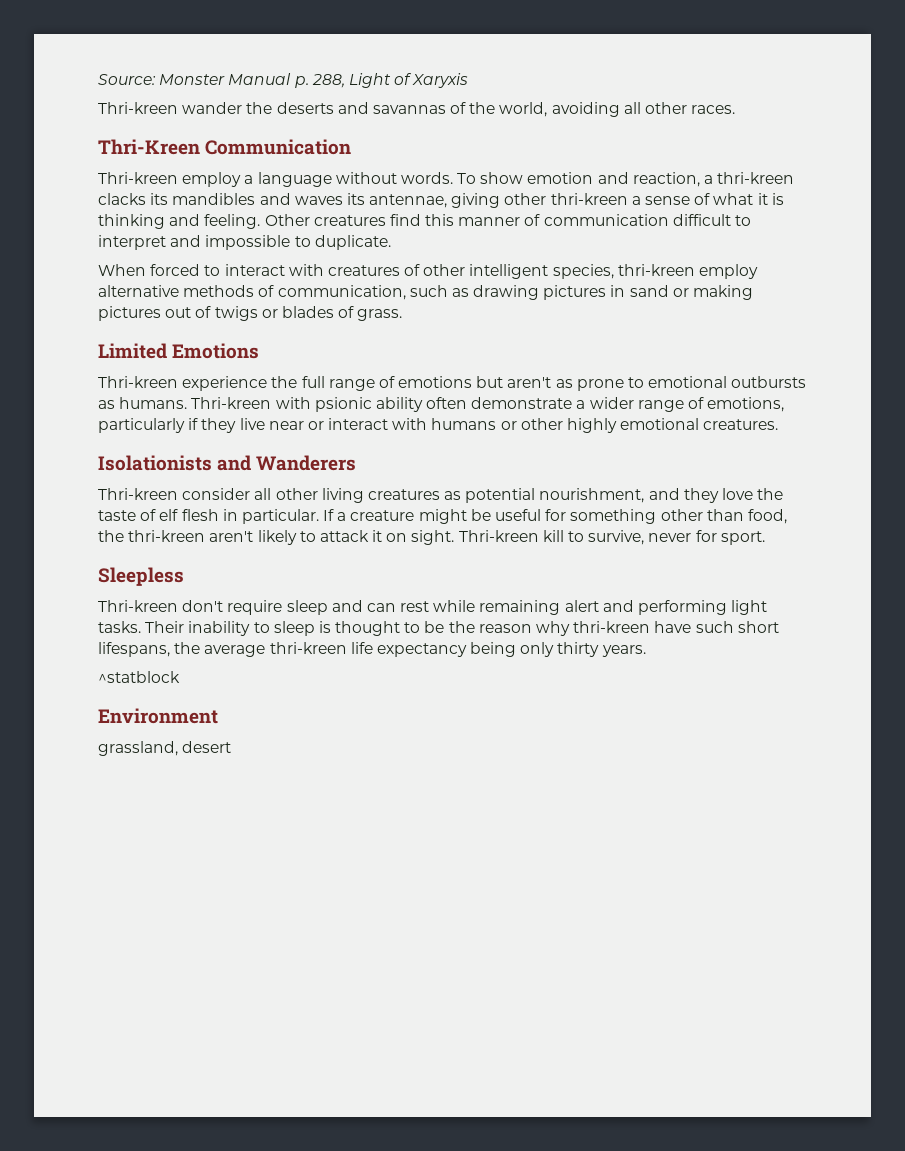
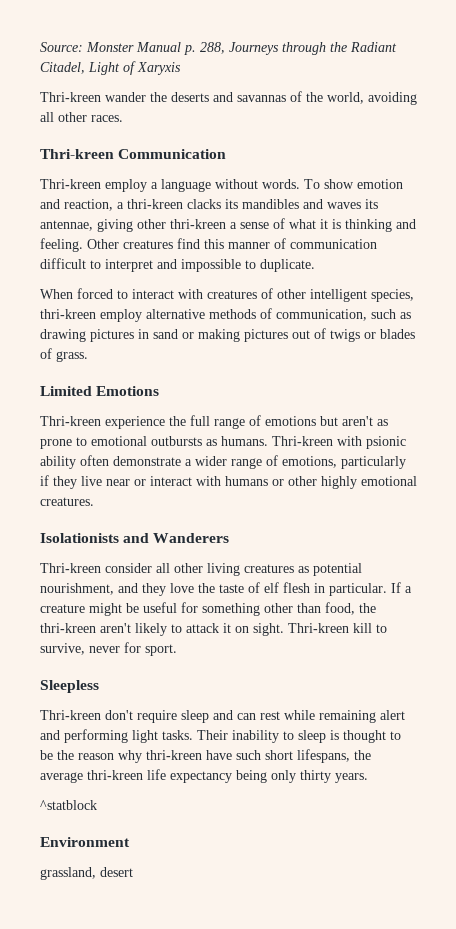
(345, 81) none -> [229,42,397,55] [40,62,85,74] Journeys through the Radiant Citadel,
[98,139,200,155] Thri-Kreen -> [40,149,114,159] Thri-kreen

